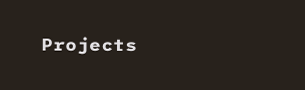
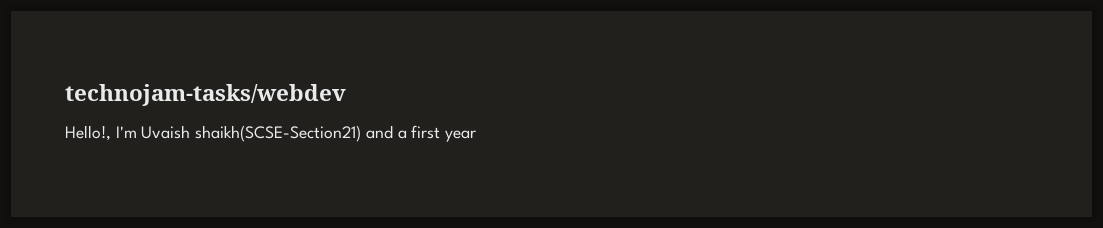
[40,36,138,55] Projects -> [65,84,346,106] [65,125,477,142] technojam-tasks/webdev // Hello!, I'm Uvaish shaikh(SCSE-Section21) and a first year

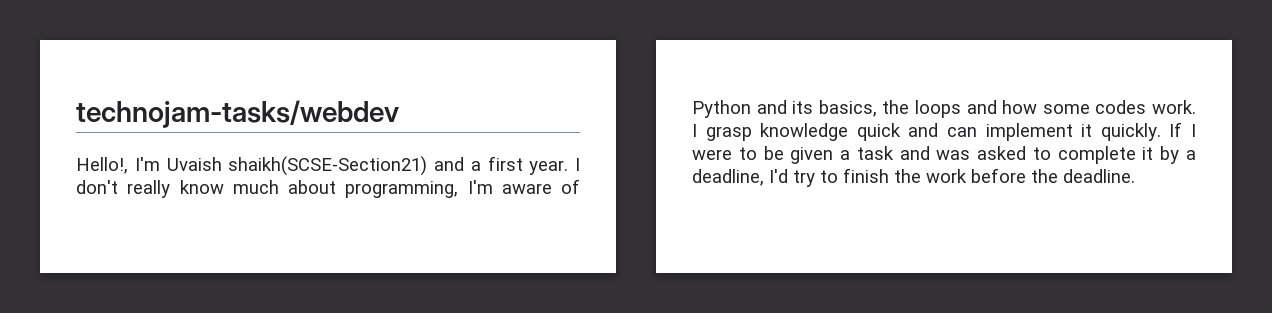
[445,130,477,142] year -> [529,158,580,175] [76,179,580,198] [692,100,1196,118] [692,122,1196,141] [692,146,1196,164] [692,168,1135,187] year. I don't really know much about programming, I'm aware of Python and its basics, the loops and how some codes work. I grasp knowledge quick and can implement it quickly. If I were to be given a task and was asked to complete it by a deadline, I'd try to finish the work before the deadline.

